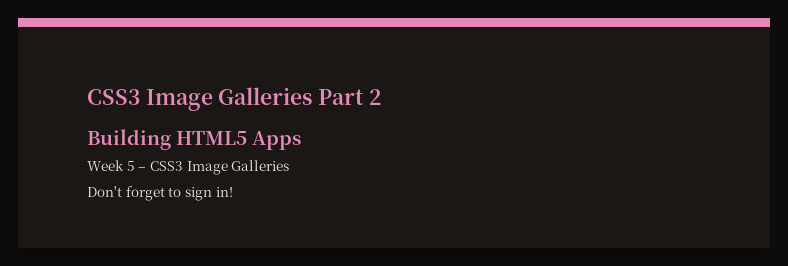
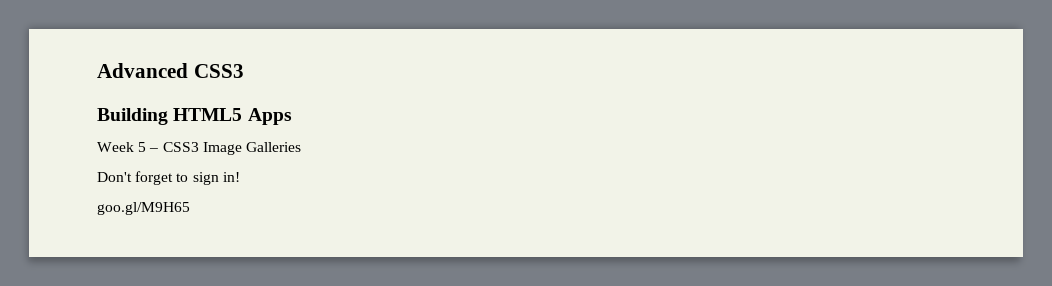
[87,87,381,111] CSS3 Image Galleries Part 2 -> [97,63,244,78] Advanced CSS3
(233, 192) none -> [97,202,190,215] // goo.gl/M9H65

